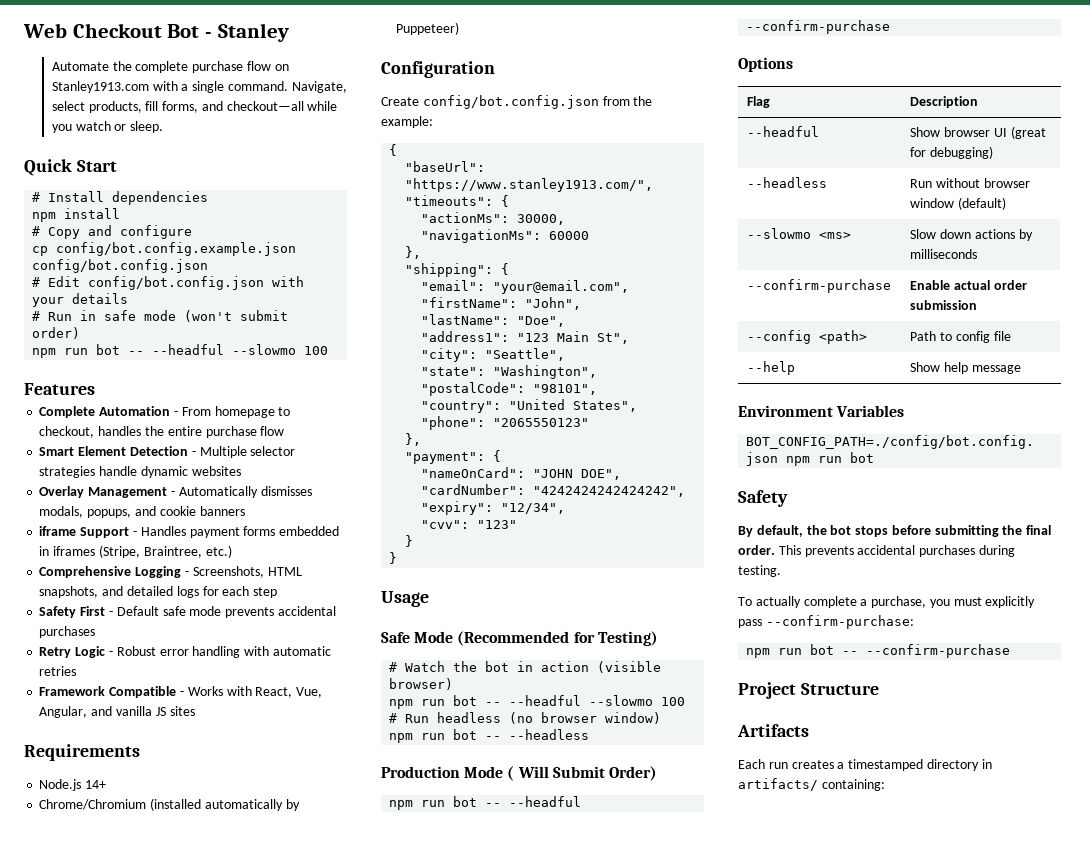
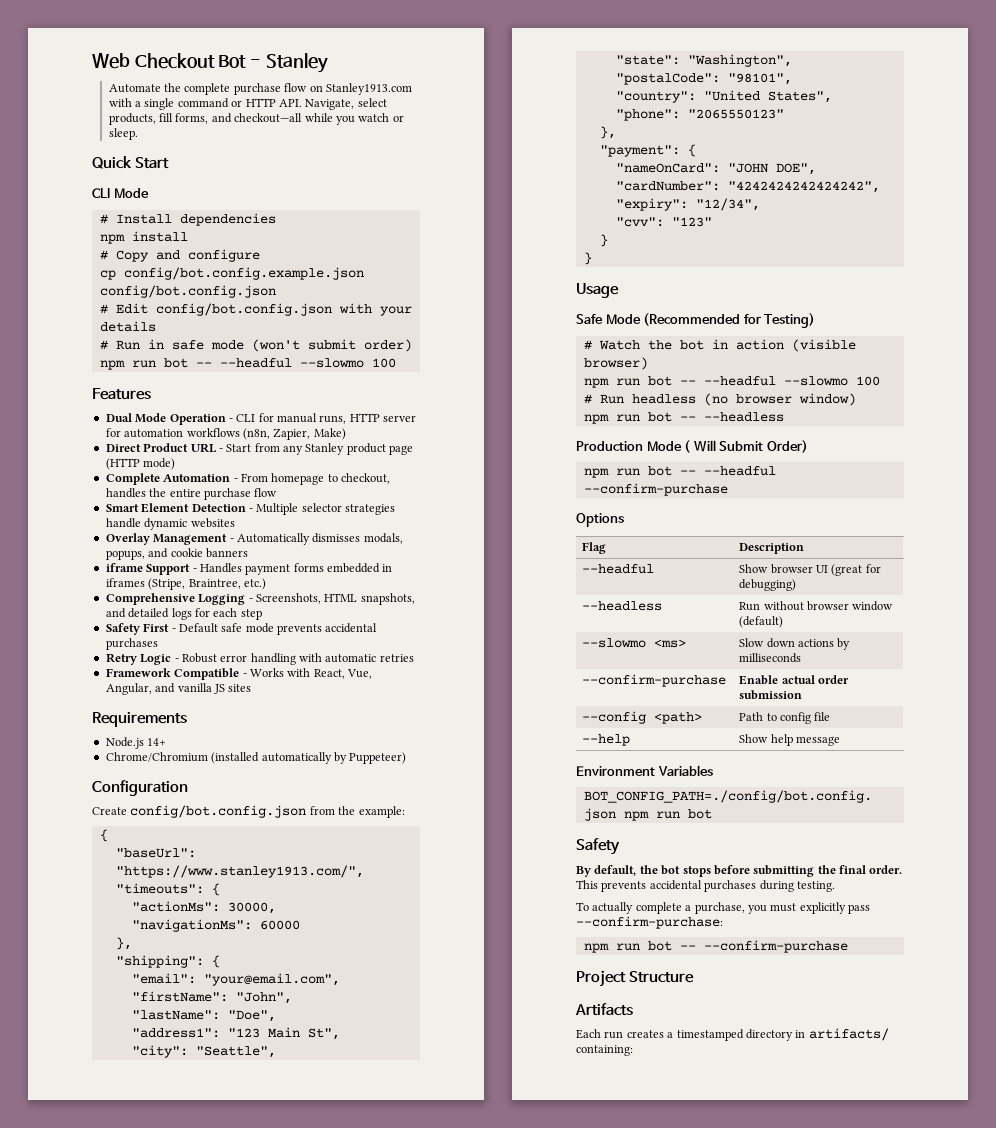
[227,81,288,91] command. -> [177,98,302,108] command or HTTP API.
(117, 166) none -> [92,188,149,198] // CLI Mode
(95, 389) none -> [105,413,417,425] [105,428,346,440] [105,443,414,455] [105,458,176,470] // Dual Mode Operation - CLI for manual runs, HTTP server for automation workflows (n8n, Zapier, Make) // Direct Product URL - Start from any Stanley product page (HTTP mode)

